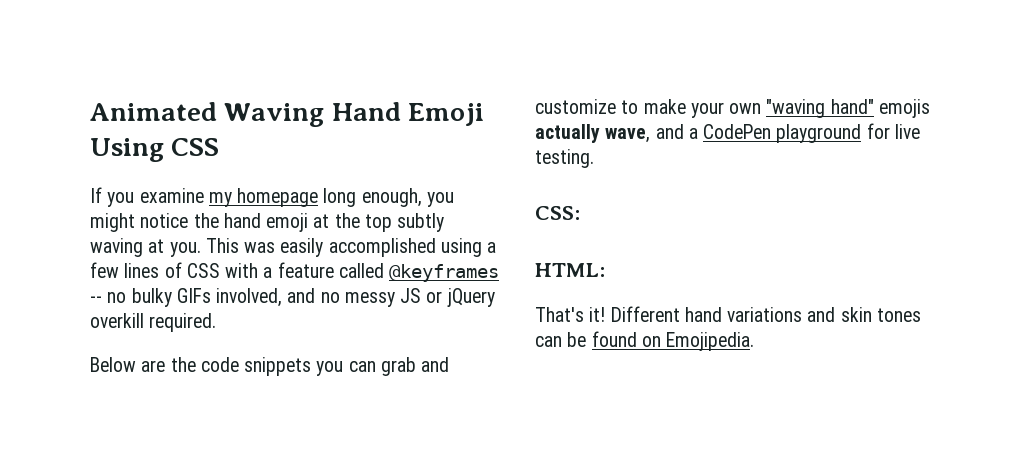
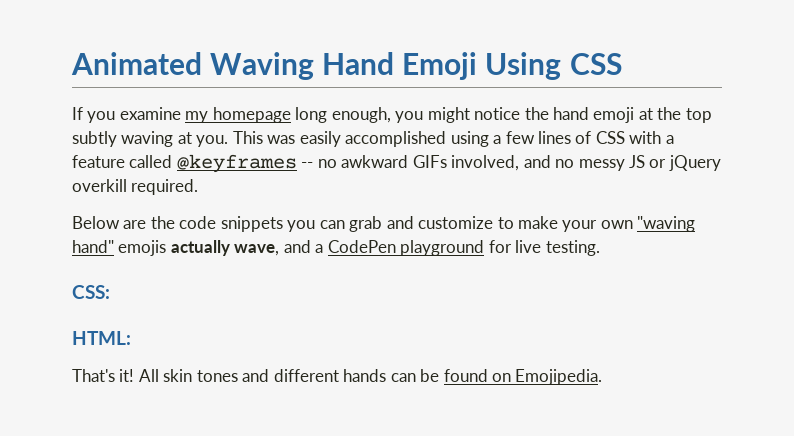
[131,288,172,307] bulky -> [341,155,409,168] awkward
[610,306,921,322] Different hand variations and skin tones -> [138,369,387,382] All skin tones and different hands

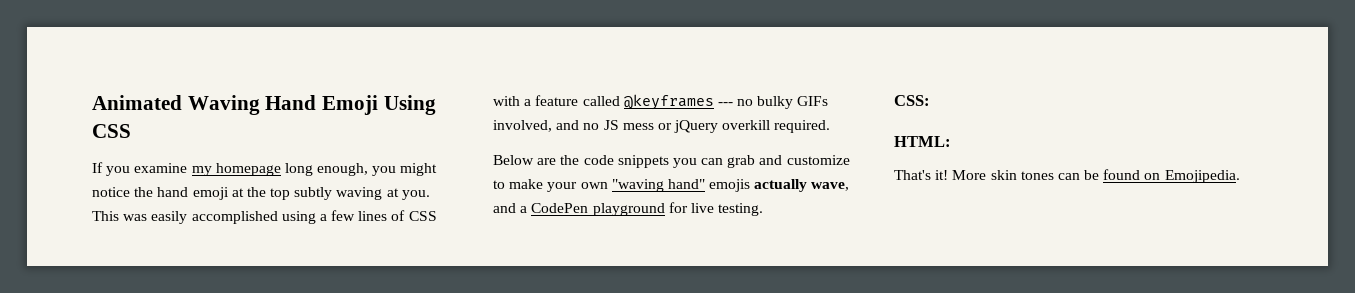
[301,155,409,168] -- no awkward -> [717,96,794,109] --- no bulky
[578,155,646,171] messy JS -> [603,120,654,130] JS mess
[138,369,159,382] All -> [952,170,987,180] More
[242,369,387,382] and different hands -> (1054, 175) none

